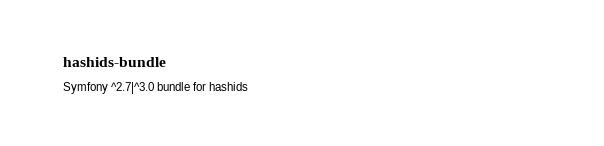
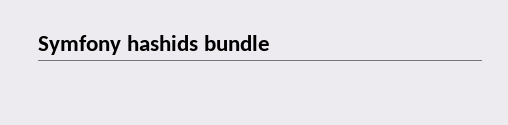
[63,57,166,67] [63,82,249,94] hashids-bundle // Symfony ^2.7|^3.0 bundle for hashids -> [38,35,271,55] Symfony hashids bundle

